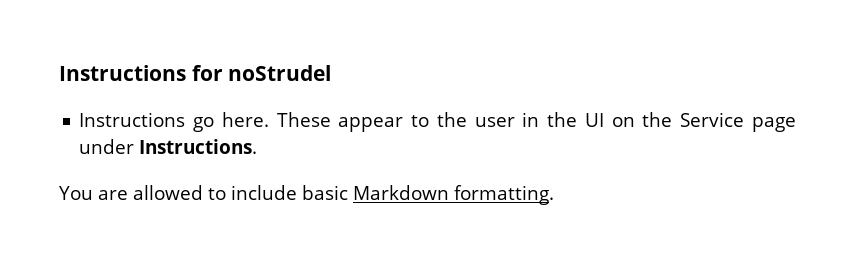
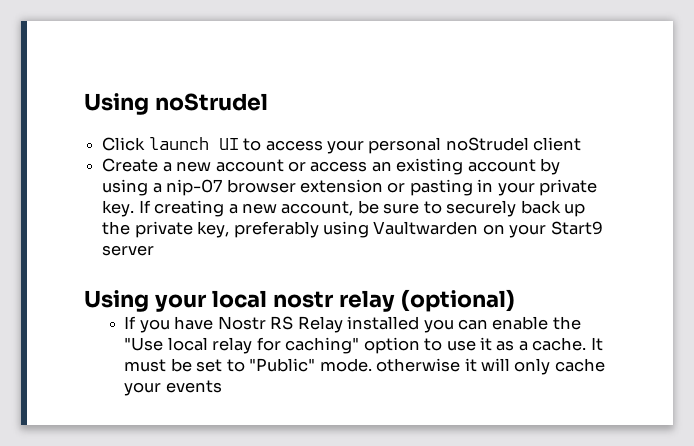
[59,65,223,81] Instructions for -> [84,93,149,115] Using
[79,112,796,132] [79,139,258,154] [59,185,554,205] Instructions go here. These appear to the user in the UI on the Service page under Instructions. // You are allowed to include basic Markdown formatting. -> [102,137,582,154] [102,158,561,175] [102,179,598,196] [102,200,586,217] [102,221,603,238] [102,245,155,256] [84,289,515,312] [124,316,581,333] [124,337,603,354] [124,358,605,375] [124,380,222,396] Click launch UI to access your personal noStrudel client // Create a new account or access an existing account by using a nip-07 browser extension or pasting in your private key. If creating a new account, be sure to securely back up the private key, preferably using Vaultwarden on your Start9 server // Using your local nostr relay (optional) // If you have Nostr RS Relay installed you can enable the "Use local relay for caching" option to use it as a cache. It must be set to "Public" mode. otherwise it will only cache your events

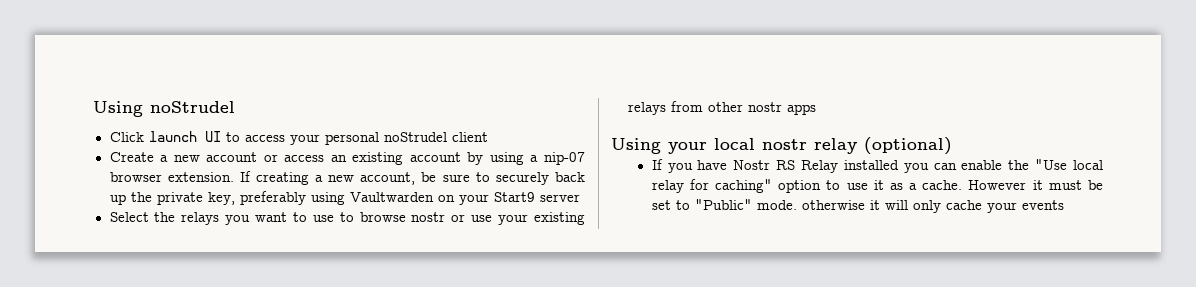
[299,179,598,196] [102,200,135,217] extension or pasting in your private key. -> [167,172,234,182] extension.
(155, 250) none -> [109,212,585,225] [627,101,816,115] // Select the relays you want to use to browse nostr or use your existing relays from other nostr apps
[590,337,603,351] It -> [968,180,1043,190] However it

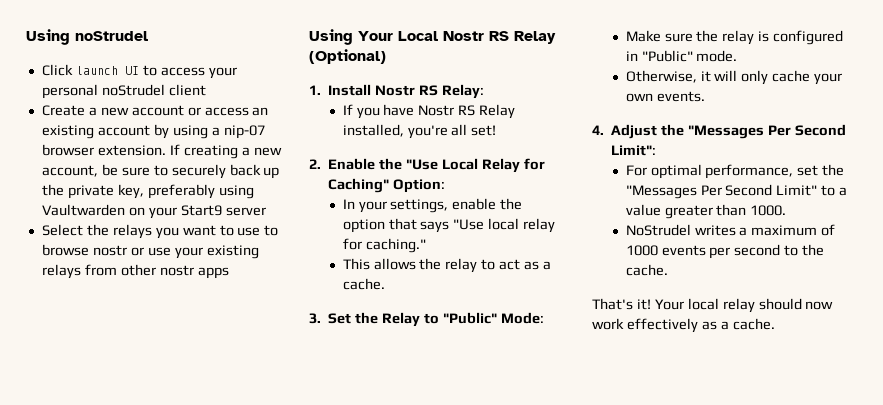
[668,137,952,155] your local nostr relay (optional) -> [358,31,556,44] [309,49,386,64] [309,84,484,99] Your Local Nostr RS Relay (Optional) // 1. Install Nostr RS Relay:
[843,159,1103,173] [651,179,1103,193] [651,200,690,210] installed you can enable the "Use local relay for caching" option to use it as a cache. However it must be set to -> [342,124,497,139] [309,158,545,173] [328,178,446,193] [342,198,523,213] [342,218,556,233] [342,238,426,253] [342,258,551,273] [342,278,385,290] [309,312,544,327] [625,30,844,45] [625,51,638,61] installed, you're all set! // 2. Enable the "Use Local Relay for Caching" Option: // In your settings, enable the option that says "Use local relay for caching." // This allows the relay to act as a cache. // 3. Set the Relay to "Public" Mode: // Make sure the relay is configured in
[801,200,865,210] otherwise -> [625,70,697,83] // Otherwise,
[1021,200,1064,210] events -> [625,91,705,102] [592,124,846,139] [611,145,657,156] [625,164,845,179] [625,184,848,199] [625,204,787,219] [625,224,836,236] [625,244,825,259] [625,264,668,276] [592,298,834,313] [592,318,775,333] own events. // 4. Adjust the "Messages Per Second Limit": // For optimal performance, set the "Messages Per Second Limit" to a value greater than 1000. // NoStrudel writes a maximum of 1000 events per second to the cache. // That's it! Your local relay should now work effectively as a cache.

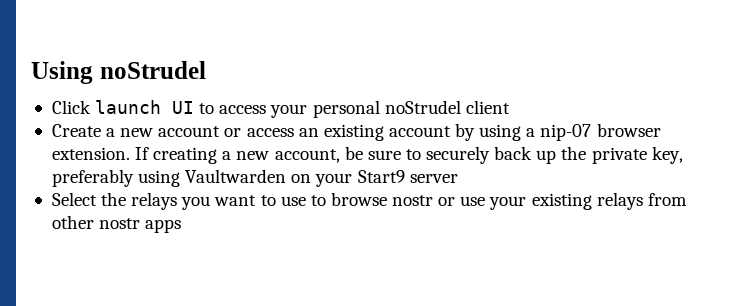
[309,29,556,45] [309,49,386,64] [309,84,484,99] [342,104,516,119] [342,124,497,139] [309,158,545,173] [328,178,446,193] [342,198,523,213] [342,218,556,233] [342,238,426,253] [342,258,551,273] [342,278,385,290] [309,312,544,327] [625,30,844,45] [625,50,738,62] [625,70,843,85] [625,91,705,102] [592,124,846,139] [611,145,657,156] [625,164,845,179] [625,184,848,199] [625,204,787,219] [625,224,836,236] [625,244,825,259] [625,264,668,276] [592,298,834,313] [592,318,775,333] // Using Your Local Nostr RS Relay (Optional) // 1. Install Nostr RS Relay: // If you have Nostr RS Relay installed, you're all set! // 2. Enable the "Use Local Relay for Caching" Option: // In your settings, enable the option that says "Use local relay for caching." // This allows the relay to act as a cache. // 3. Set the Relay to "Public" Mode: // Make sure the relay is configured in "Public" mode. // Otherwise, it will only cache your own events. // 4. Adjust the "Messages Per Second Limit": // For optimal performance, set the "Messages Per Second Limit" to a value greater than 1000. // NoStrudel writes a maximum of 1000 events per second to the cache. // That's it! Your local relay should now work effectively as a cache. -> (182, 226) none

